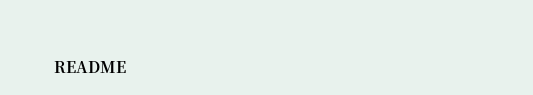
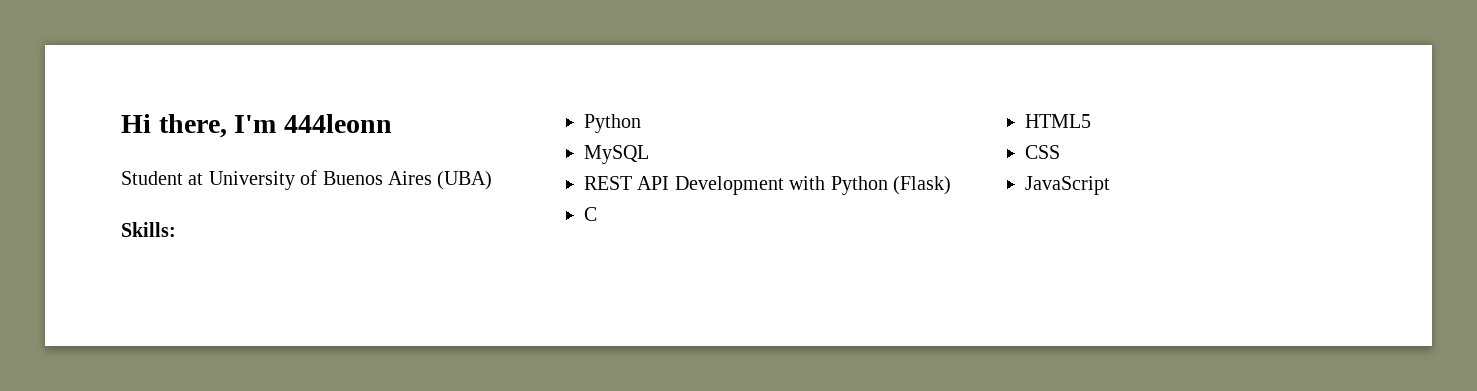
[54,61,126,73] README -> [121,114,392,138] [121,170,493,190] [121,222,176,237] [584,114,641,133] [584,145,649,164] [584,176,951,195] [584,207,597,221] [1025,114,1091,128] [1025,145,1060,159] [1025,176,1110,195] Hi there, I'm 444leonn // Student at University of Buenos Aires (UBA) // Skills: // Python // MySQL // REST API Development with Python (Flask) // C // HTML5 // CSS // JavaScript

